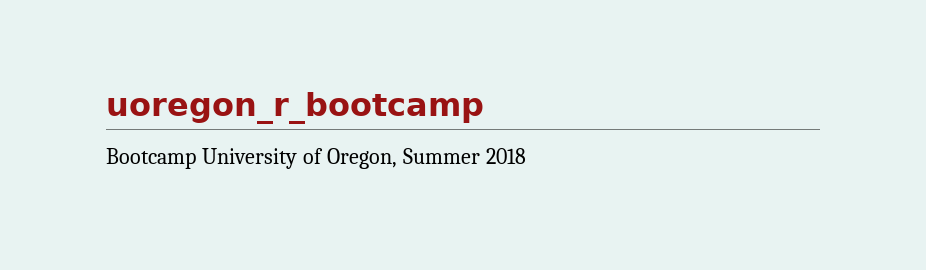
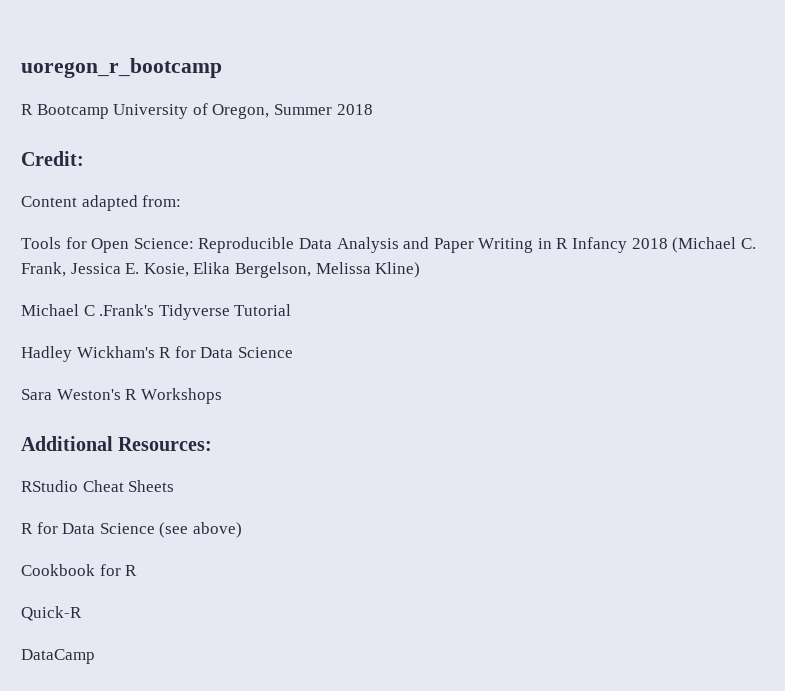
(484, 108) none -> [21,104,33,115] R
(526, 156) none -> [21,151,84,166] [21,195,182,211] [21,237,756,253] [21,262,421,278] [21,304,292,320] [21,346,293,362] [21,388,222,404] [21,436,213,451] [21,480,175,492] [21,522,242,538] [21,564,138,576] [21,606,82,621] [21,649,95,664] // Credit: // Content adapted from: // Tools for Open Science: Reproducible Data Analysis and Paper Writing in R Infancy 2018 (Michael C. Frank, Jessica E. Kosie, Elika Bergelson, Melissa Kline) // Michael C .Frank's Tidyverse Tutorial // Hadley Wickham's R for Data Science // Sara Weston's R Workshops // Additional Resources: // RStudio Cheat Sheets // R for Data Science (see above) // Cookbook for R // Quick-R // DataCamp

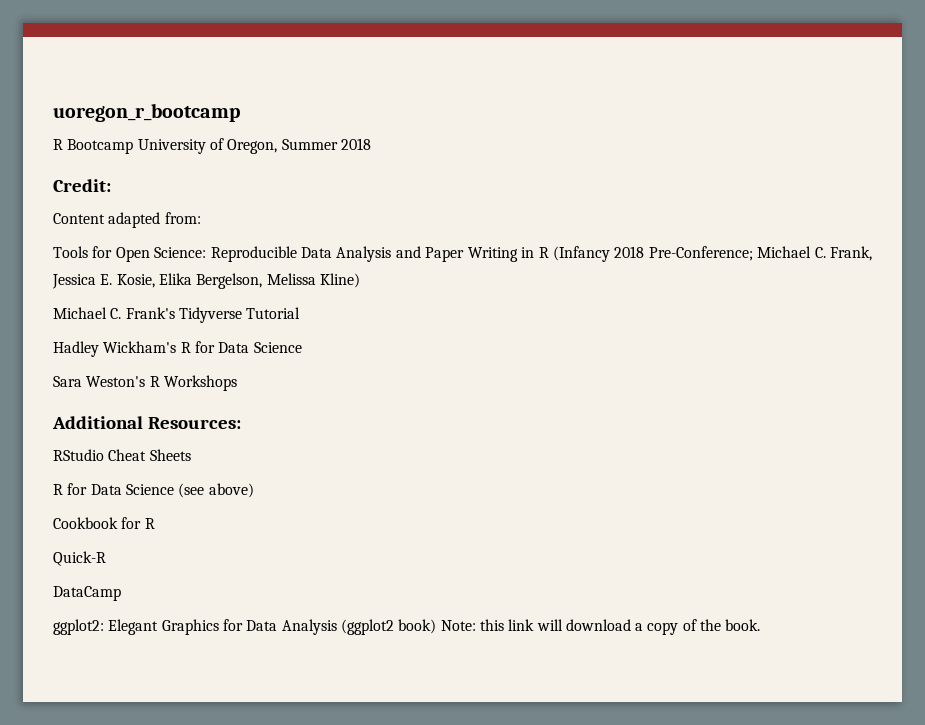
[572,237,737,253] Infancy 2018 (Michael -> [552,246,812,262] (Infancy 2018 Pre-Conference; Michael
[83,304,155,316] C .Frank's -> [110,307,175,319] C. Frank's
(95, 656) none -> [53,619,761,635] // ggplot2: Elegant Graphics for Data Analysis (ggplot2 book) Note: this link will download a copy of the book.

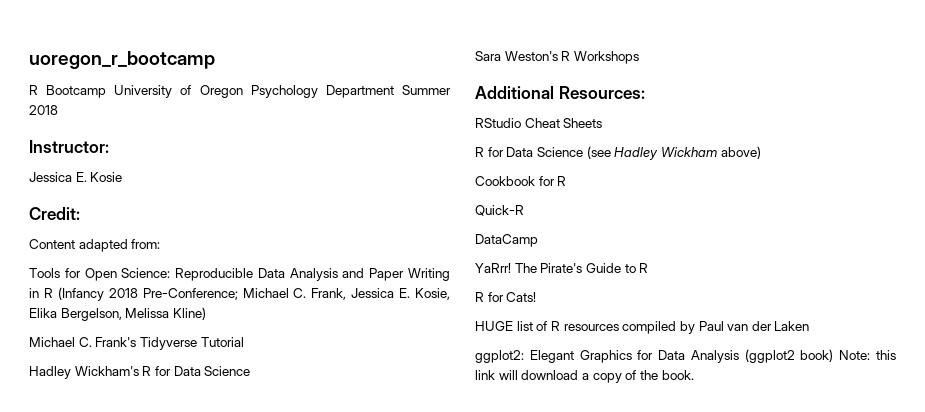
[227,139,278,154] Oregon, -> [199,85,394,98] Oregon Psychology Department
(371, 144) none -> [29,140,109,153] [29,172,123,182] // Instructor: // Jessica E. Kosie
(205, 490) none -> [614,147,717,160] Hadley Wickham
(121, 593) none -> [475,263,649,273] [475,292,537,302] [475,321,810,334] // YaRrr! The Pirate's Guide to R // R for Cats! // HUGE list of R resources compiled by Paul van der Laken

